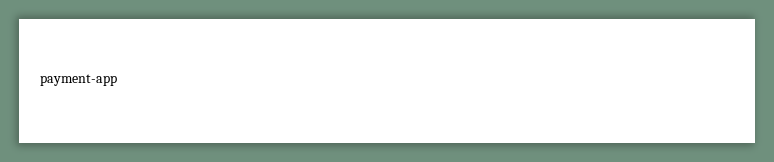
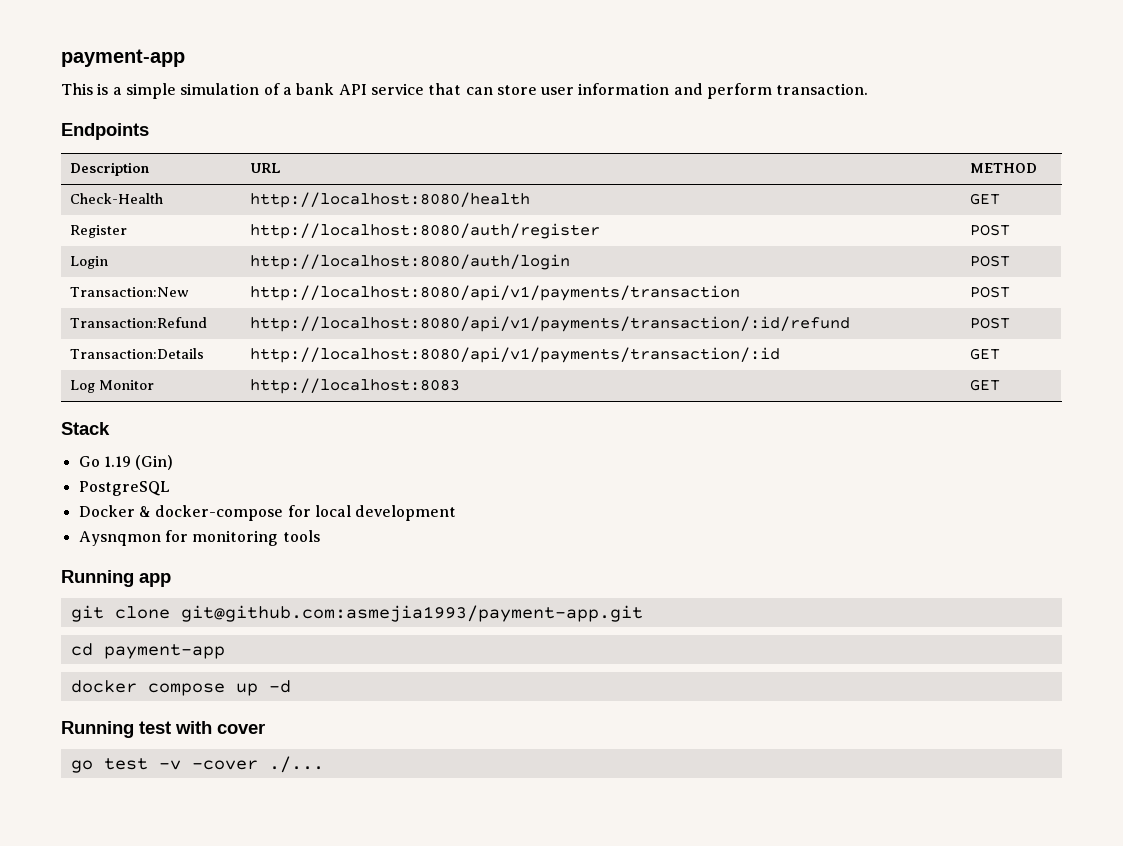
[40,74,117,86] payment-app -> [61,49,185,67] [61,83,869,99] [61,123,149,140] [69,162,149,176] [249,163,281,173] [969,163,1037,173] [69,193,163,204] [249,192,530,208] [969,193,1000,205] [69,225,127,238] [249,223,600,239] [969,224,1010,236] [69,256,108,269] [249,254,570,270] [969,255,1010,267] [69,287,189,297] [249,285,740,301] [969,286,1010,298] [69,317,207,328] [249,316,850,332] [969,317,1010,329] [69,348,204,359] [249,347,780,363] [969,348,1000,360] [69,380,154,393] [249,378,460,394] [969,379,1000,391] [61,422,110,435] [78,455,174,470] [78,481,170,496] [78,505,457,521] [78,530,320,546] [61,570,171,587] [70,605,643,622] [70,643,225,659] [70,680,291,696] [61,721,265,738] [70,756,324,773] payment-app // This is a simple simulation of a bank API service that can store user information and perform transaction. // Endpoints // Description | URL | METHOD // Check-Health | http://localhost:8080/health | GET // Register | http://localhost:8080/auth/register | POST // Login | http://localhost:8080/auth/login | POST // Transaction:New | http://localhost:8080/api/v1/payments/transaction | POST // Transaction:Refund | http://localhost:8080/api/v1/payments/transaction/:id/refund | POST // Transaction:Details | http://localhost:8080/api/v1/payments/transaction/:id | GET // Log Monitor | http://localhost:8083 | GET // Stack // Go 1.19 (Gin) // PostgreSQL // Docker & docker-compose for local development // Aysnqmon for monitoring tools // Running app // git clone git@github.com:asmejia1993/payment-app.git // cd payment-app // docker compose up -d // Running test with cover // go test -v -cover ./...

